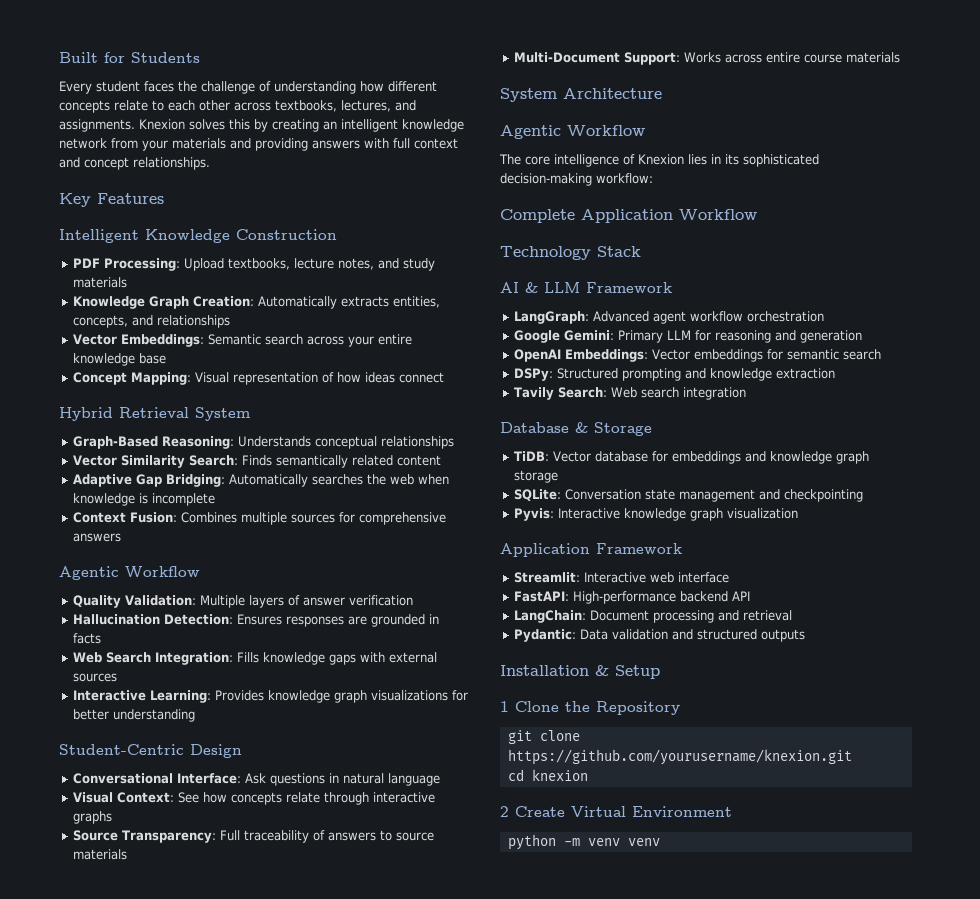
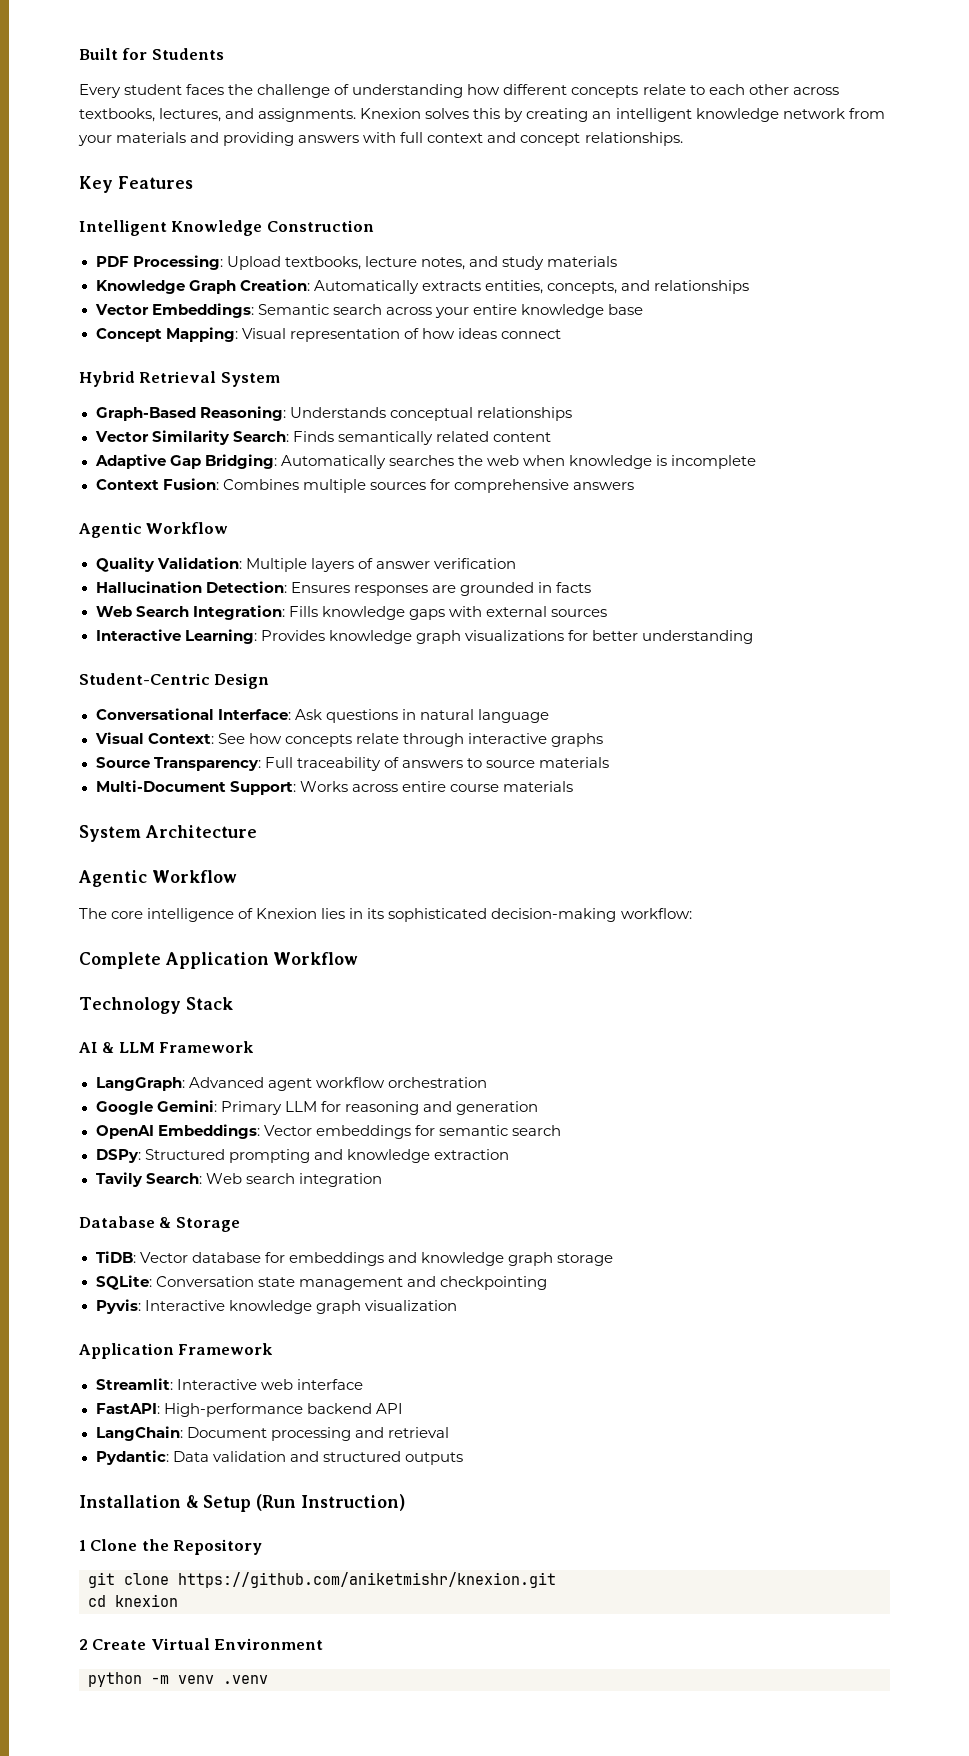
(660, 672) none -> [256,1494,405,1511] (Run Instruction)
[507,749,852,765] https://github.com/yourusername/knexion.git -> [178,1572,556,1588] https://github.com/aniketmishr/knexion.git
[627,838,660,846] venv -> [223,1675,268,1684] .venv

